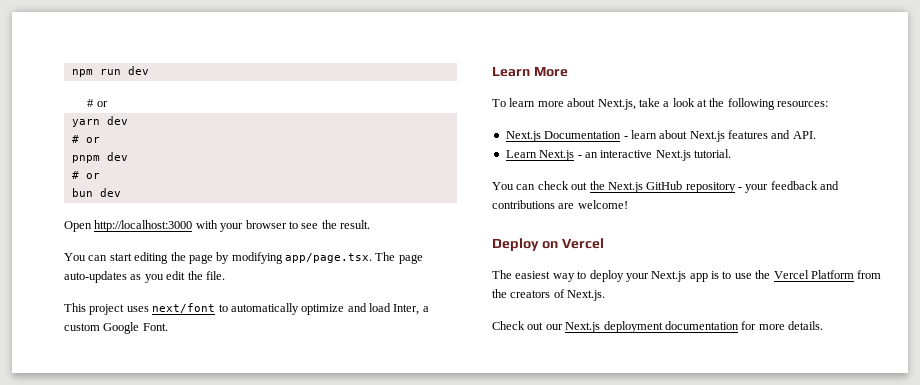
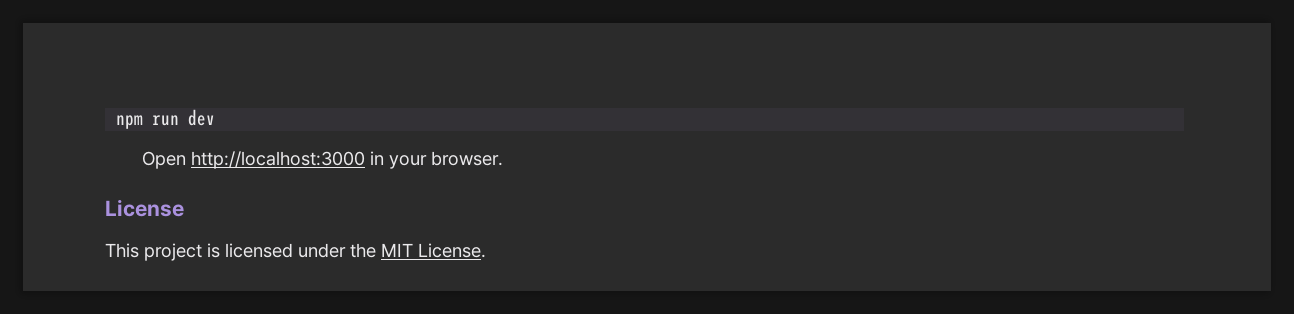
[87,99,108,107] [71,116,128,127] [71,135,100,143] [71,152,128,163] [71,171,100,179] [71,188,121,197] [64,220,370,232] [64,252,423,264] [64,271,225,283] [64,303,429,315] [64,322,168,334] [492,66,568,77] [492,98,829,110] [505,130,816,142] [505,149,731,161] [492,181,840,193] [492,200,628,209] [492,238,604,251] [492,270,882,282] [492,289,606,301] [492,321,823,333] # or // yarn dev // # or // pnpm dev // # or // bun dev // Open http://localhost:3000 with your browser to see the result. // You can start editing the page by modifying app/page.tsx. The page auto-updates as you edit the file. // This project uses next/font to automatically optimize and load Inter, a custom Google Font. // Learn More // To learn more about Next.js, take a look at the following resources: // Next.js Documentation - learn about Next.js features and API. // Learn Next.js - an interactive Next.js tutorial. // You can check out the Next.js GitHub repository - your feedback and contributions are welcome! // Deploy on Vercel // The easiest way to deploy your Next.js app is to use the Vercel Platform from the creators of Next.js. // Check out our Next.js deployment documentation for more details. -> [141,151,503,169] [105,199,184,217] [105,243,486,261] Open http://localhost:3000 in your browser. // License // This project is licensed under the MIT License.

